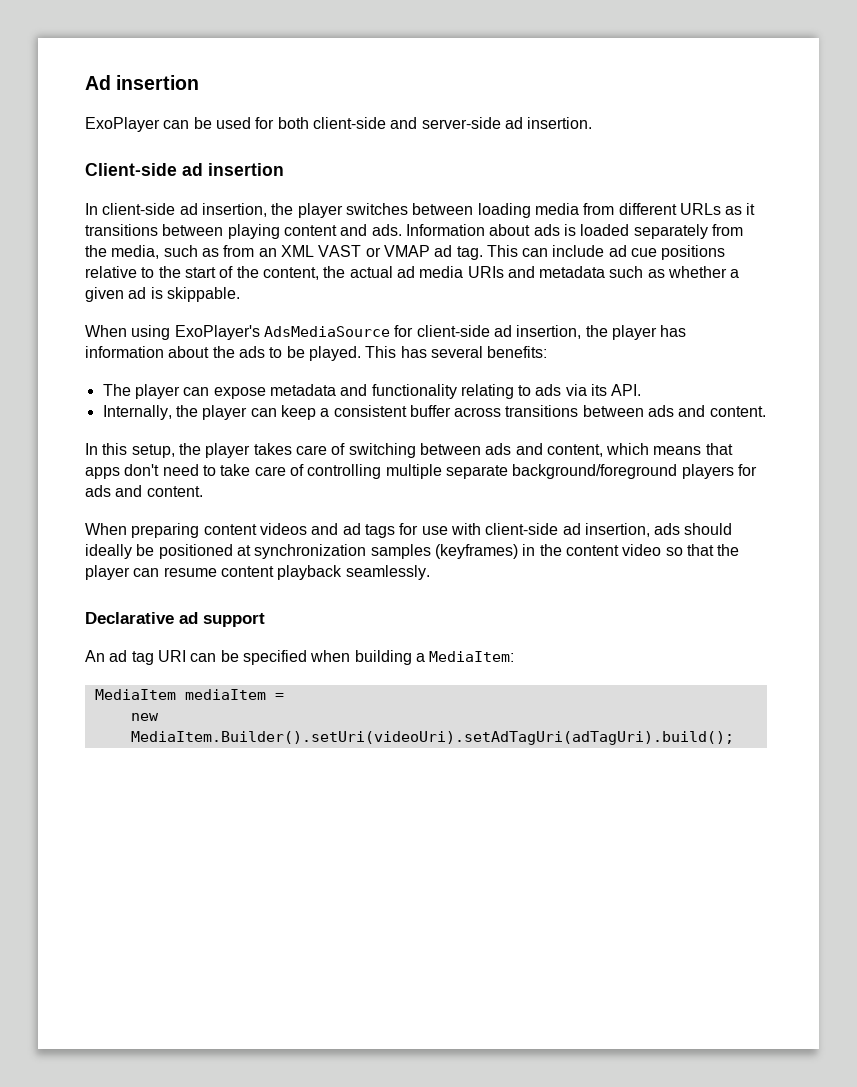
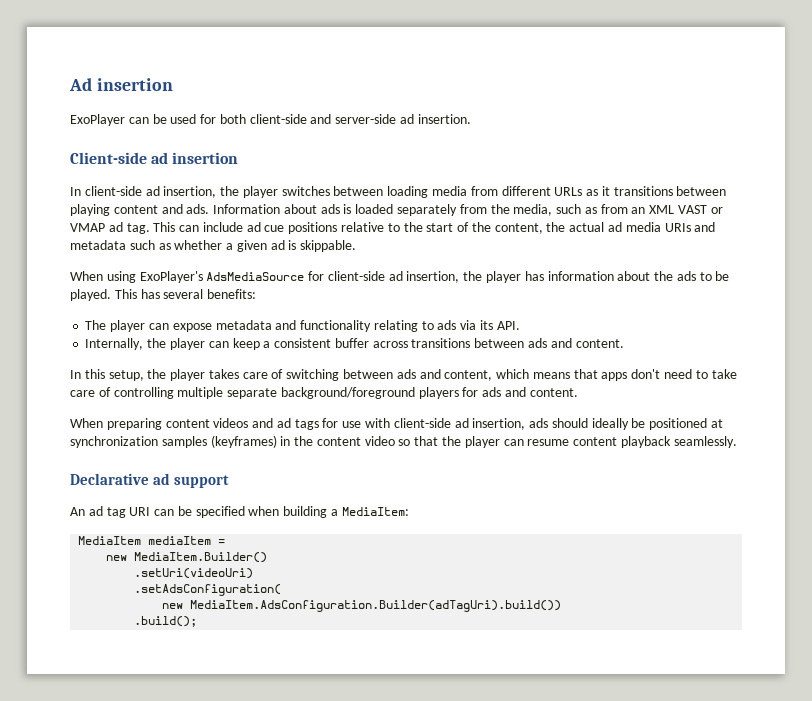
[130,731,734,745] MediaItem.Builder().setUri(videoUri).setAdTagUri(adTagUri).build(); -> [134,552,268,563] [134,568,254,579] [134,584,282,596] [162,600,562,612] [134,616,198,627] MediaItem.Builder() // .setUri(videoUri) // .setAdsConfiguration( // new MediaItem.AdsConfiguration.Builder(adTagUri).build()) // .build();

